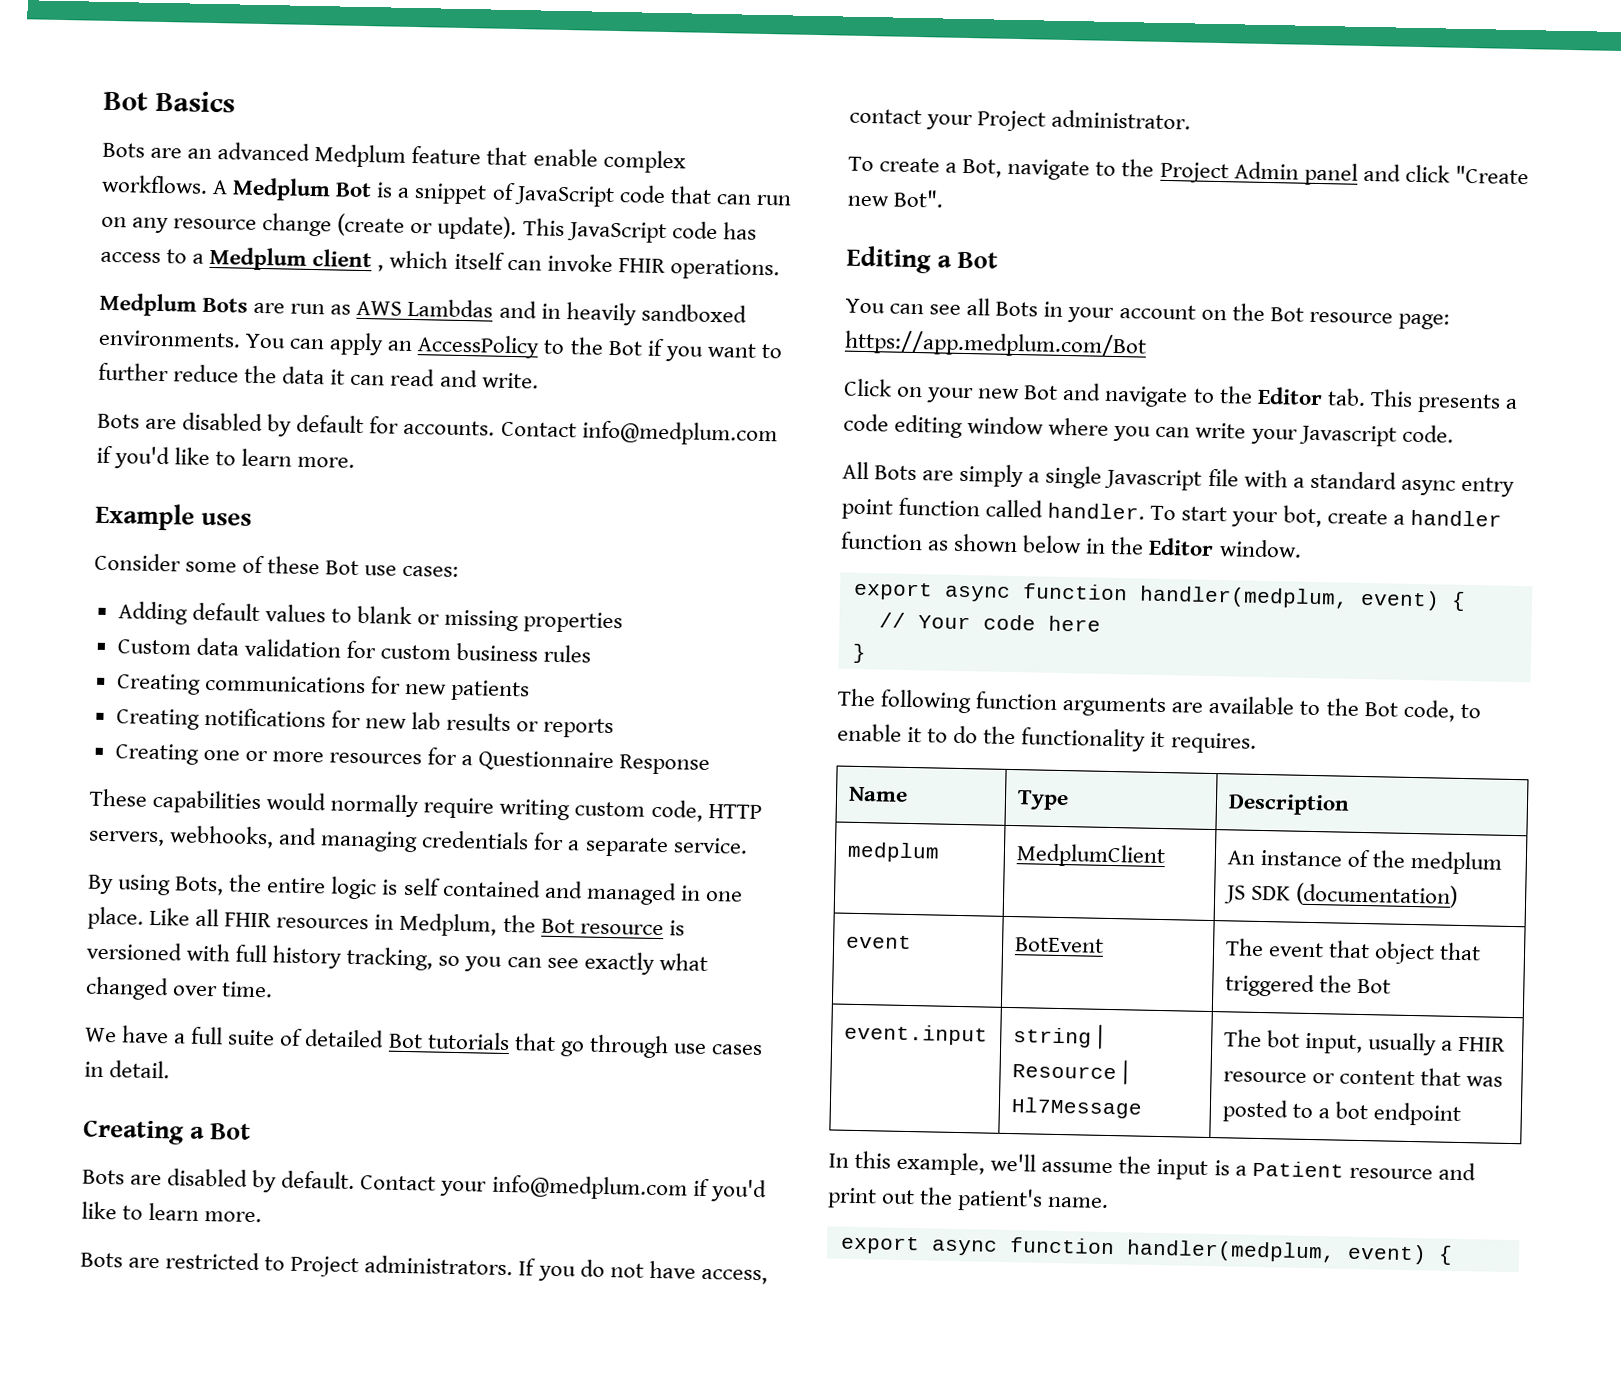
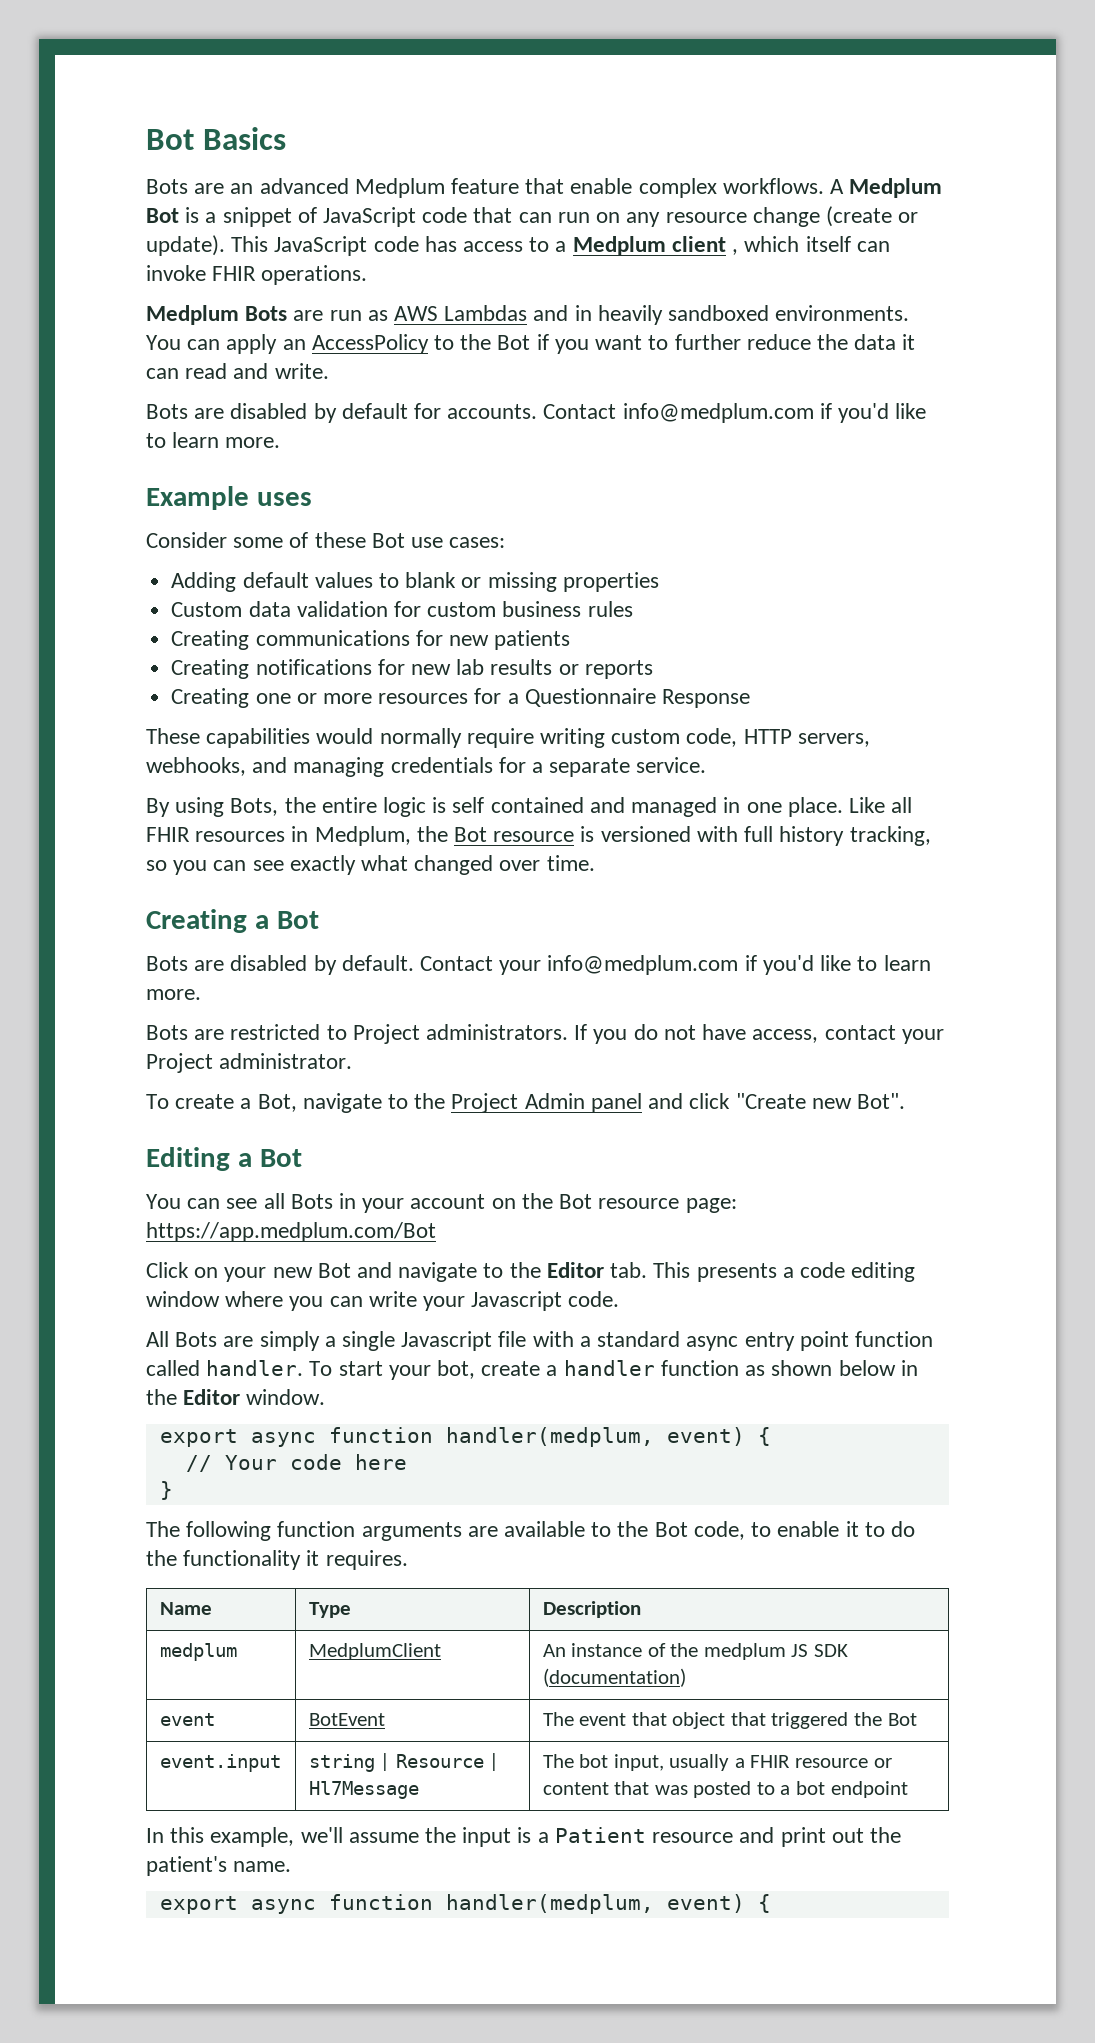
[84,1025,763,1059] [84,1060,171,1079] // We have a full suite of detailed Bot tutorials that go through use cases in detail. -> (595, 863) none

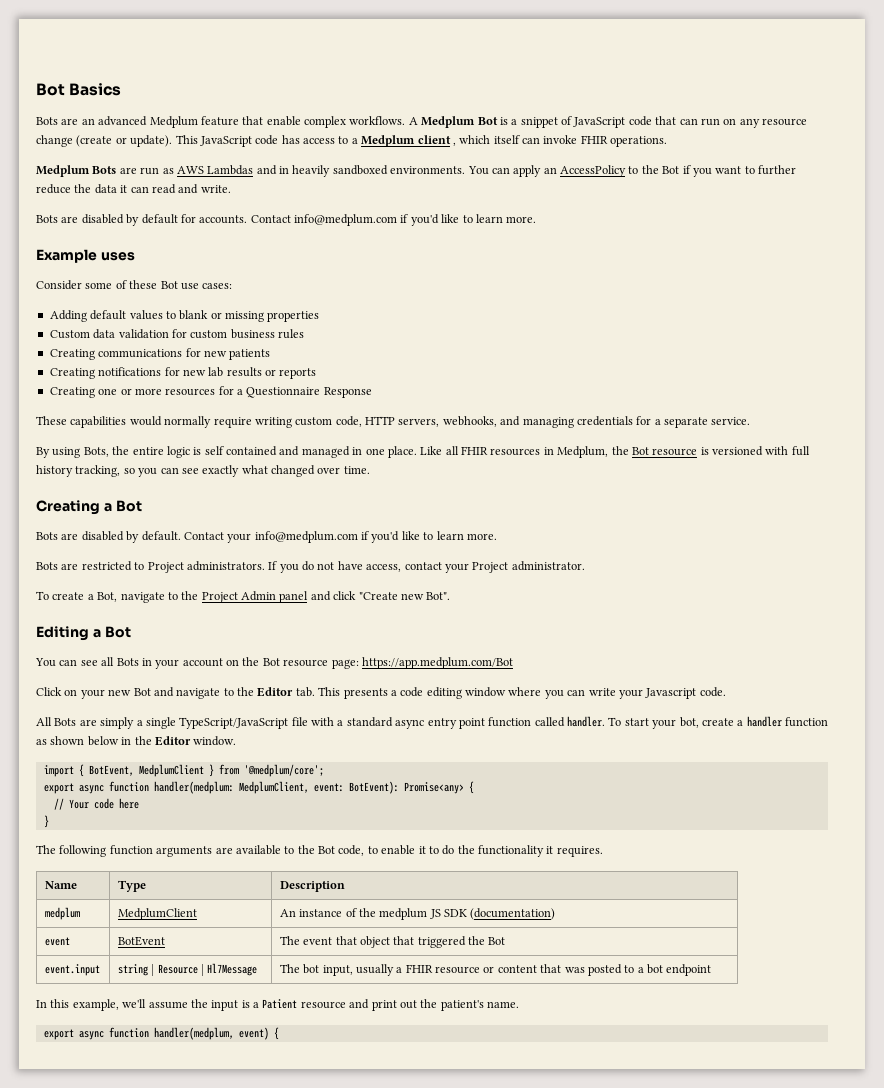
[401,1331,493,1351] Javascript -> [179,717,289,729] TypeScript/JavaScript
[159,1427,745,1447] export async function handler(medplum, event) -> [43,764,324,777] [43,781,464,794] import { BotEvent, MedplumClient } from '@medplum/core'; // export async function handler(medplum: MedplumClient, event: BotEvent): Promise<any>

